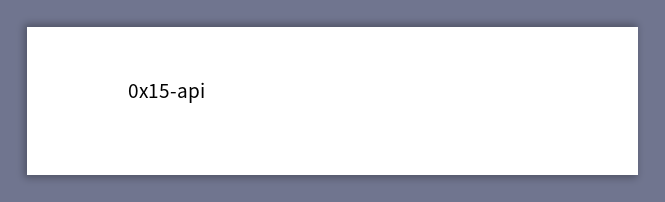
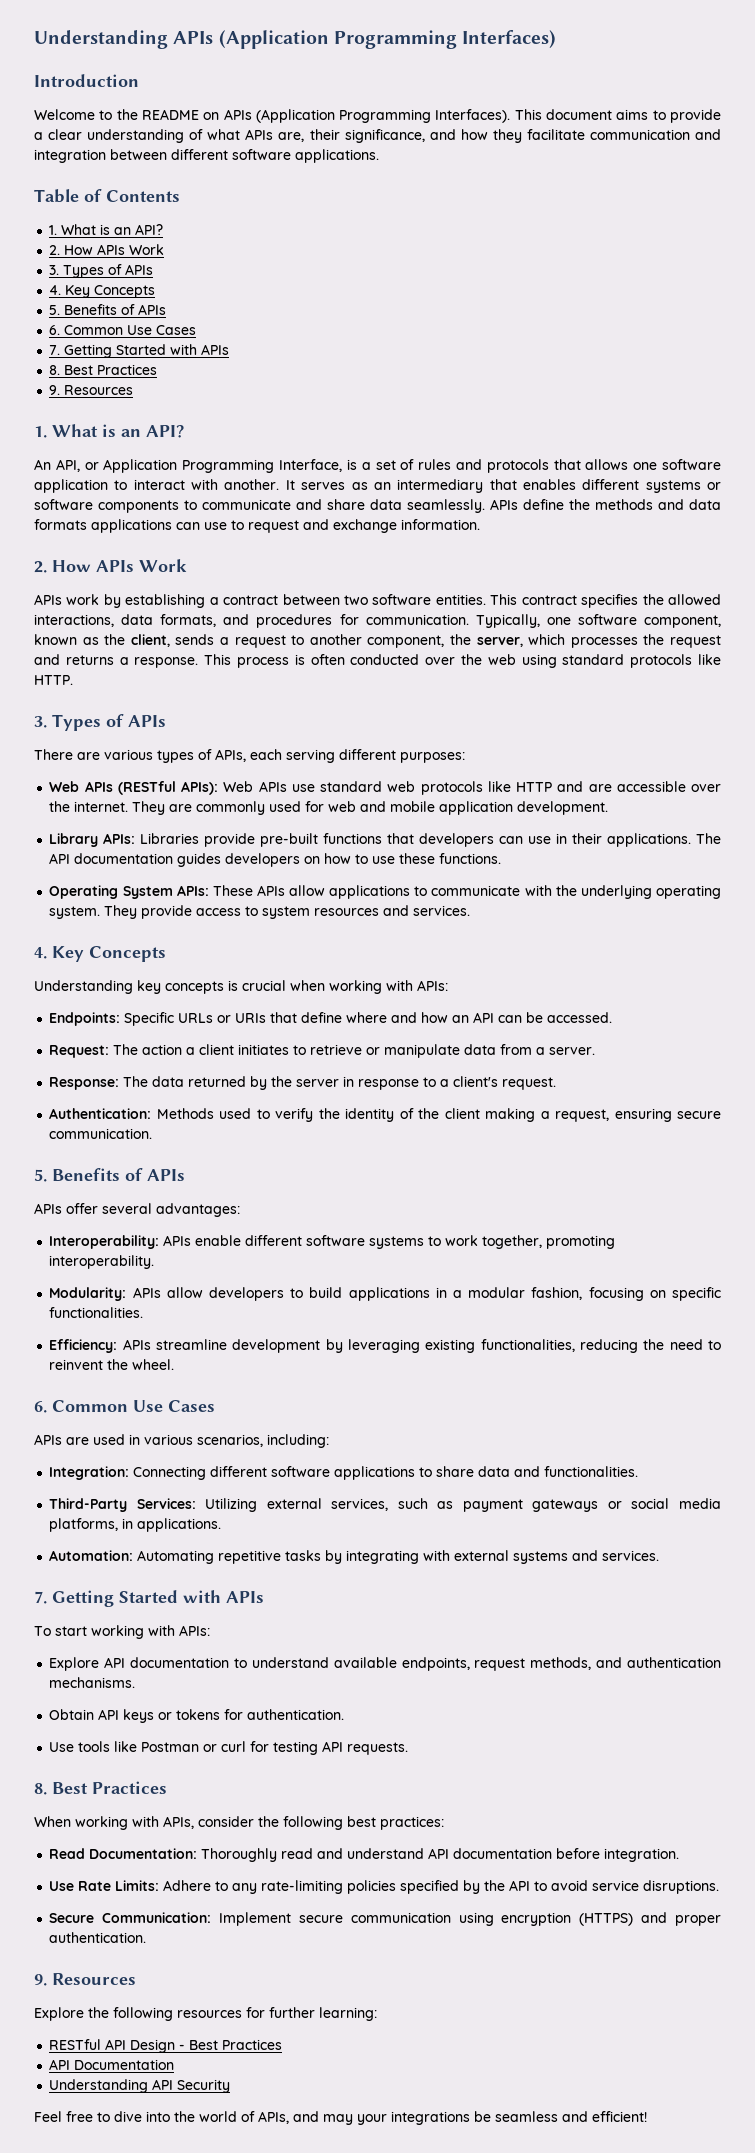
[128,82,205,103] 0x15-api -> [34,30,557,49] [34,74,139,87] [34,109,721,123] [34,129,721,143] [34,149,379,163] [34,189,180,203] [49,224,164,235] [49,244,165,255] [49,264,154,278] [49,285,156,298] [49,304,167,315] [49,325,197,335] [49,344,230,358] [49,364,158,375] [49,385,134,395] [34,424,184,438] [34,459,721,473] [34,479,721,493] [34,499,721,513] [34,519,480,533] [34,559,187,573] [34,594,722,608] [34,614,722,628] [34,634,722,648] [34,654,721,668] [34,675,73,685] [34,714,166,731] [34,749,465,763] [49,781,722,795] [49,801,609,815] [49,833,721,847] [49,853,502,867] [49,885,721,899] [49,905,471,919] [34,946,166,962] [34,980,448,994] [49,1012,613,1026] [49,1044,596,1058] [49,1076,557,1090] [49,1108,721,1122] [49,1128,153,1139] [34,1168,185,1182] [34,1203,240,1217] [49,1235,616,1249] [49,1255,155,1269] [49,1287,721,1301] [49,1307,144,1318] [49,1339,722,1353] [49,1359,175,1370] [34,1400,215,1413] [34,1434,329,1448] [49,1466,639,1480] [49,1498,721,1512] [49,1518,222,1532] [49,1550,660,1564] [34,1590,264,1607] [34,1625,210,1639] [49,1657,722,1671] [49,1677,136,1688] [49,1709,345,1723] [49,1741,409,1755] [34,1781,167,1795] [34,1816,444,1830] [49,1848,680,1862] [49,1880,720,1894] [49,1912,721,1926] [49,1932,147,1943] [34,1973,136,1986] [34,2007,377,2021] [49,2039,283,2053] [49,2059,175,2070] [49,2079,231,2093] [34,2111,647,2125] Understanding APIs (Application Programming Interfaces) // Introduction // Welcome to the README on APIs (Application Programming Interfaces). This document aims to provide a clear understanding of what APIs are, their significance, and how they facilitate communication and integration between different software applications. // Table of Contents // 1. What is an API? // 2. How APIs Work // 3. Types of APIs // 4. Key Concepts // 5. Benefits of APIs // 6. Common Use Cases // 7. Getting Started with APIs // 8. Best Practices // 9. Resources // 1. What is an API? // An API, or Application Programming Interface, is a set of rules and protocols that allows one software application to interact with another. It serves as an intermediary that enables different systems or software components to communicate and share data seamlessly. APIs define the methods and data formats applications can use to request and exchange information. // 2. How APIs Work // APIs work by establishing a contract between two software entities. This contract specifies the allowed interactions, data formats, and procedures for communication. Typically, one software component, known as the client, sends a request to another component, the server, which processes the request and returns a response. This process is often conducted over the web using standard protocols like HTTP. // 3. Types of APIs // There are various types of APIs, each serving different purposes: // Web APIs (RESTful APIs): Web APIs use standard web protocols like HTTP and are accessible over the internet. They are commonly used for web and mobile application development. // Library APIs: Libraries provide pre-built functions that developers can use in their applications. The API documentation guides developers on how to use these functions. // Operating System APIs: These APIs allow applications to communicate with the underlying operating system. They provide access to system resources and services. // 4. Key Concepts // Understanding key concepts is crucial when working with APIs: // Endpoints: Specific URLs or URIs that define where and how an API can be accessed. // Request: The action a client initiates to retrieve or manipulate data from a server. // Response: The data returned by the server in response to a client's request. // Authentication: Methods used to verify the identity of the client making a request, ensuring secure communication. // 5. Benefits of APIs // APIs offer several advantages: // Interoperability: APIs enable different software systems to work together, promoting interoperability. // Modularity: APIs allow developers to build applications in a modular fashion, focusing on specific functionalities. // Efficiency: APIs streamline development by leveraging existing functionalities, reducing the need to reinvent the wheel. // 6. Common Use Cases // APIs are used in various scenarios, including: // Integration: Connecting different software applications to share data and functionalities. // Third-Party Services: Utilizing external services, such as payment gateways or social media platforms, in applications. // Automation: Automating repetitive tasks by integrating with external systems and services. // 7. Getting Started with APIs // To start working with APIs: // Explore API documentation to understand available endpoints, request methods, and authentication mechanisms. // Obtain API keys or tokens for authentication. // Use tools like Postman or curl for testing API requests. // 8. Best Practices // When working with APIs, consider the following best practices: // Read Documentation: Thoroughly read and understand API documentation before integration. // Use Rate Limits: Adhere to any rate-limiting policies specified by the API to avoid service disruptions. // Secure Communication: Implement secure communication using encryption (HTTPS) and proper authentication. // 9. Resources // Explore the following resources for further learning: // RESTful API Design - Best Practices // API Documentation // Understanding API Security // Feel free to dive into the world of APIs, and may your integrations be seamless and efficient!

